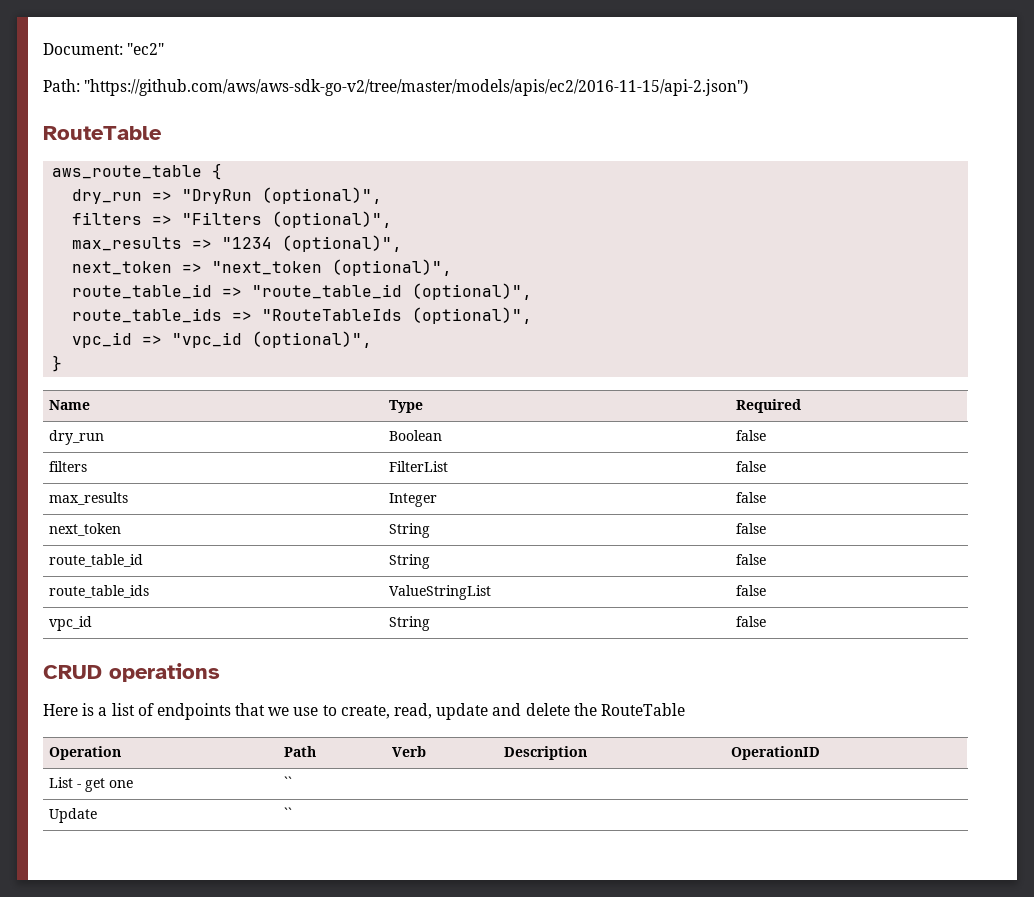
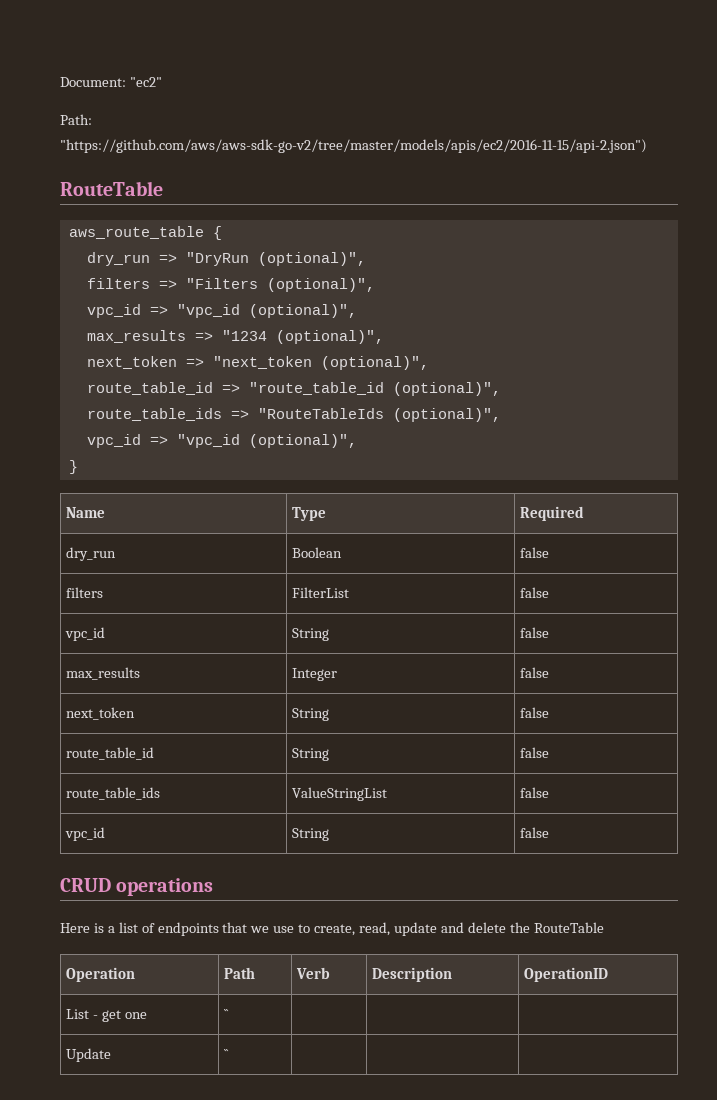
(393, 219) none -> [86,304,357,318] // vpc_id => "vpc_id (optional)",
(767, 466) none -> [65,627,106,641] [292,628,330,641] [520,627,550,638] // vpc_id | String | false

